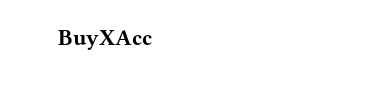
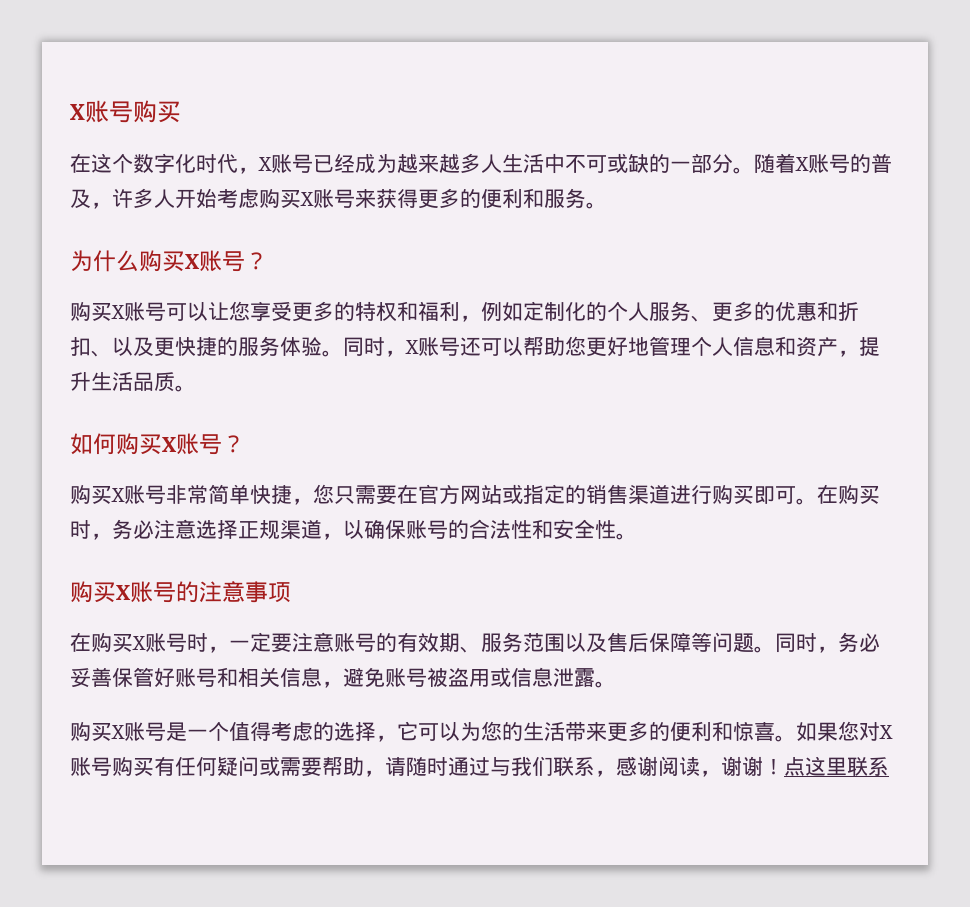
[58,30,152,50] BuyXAcc -> [70,100,181,123] [70,153,892,174] [70,188,607,209] [70,250,268,272] [70,301,859,322] [70,336,880,357] [70,372,196,392] [70,433,245,455] [70,484,880,505] [70,519,637,540] [70,581,291,603] [70,632,880,653] [70,667,616,688] [70,721,893,742] [70,756,889,777] X账号购买 // 在这个数字化时代，X账号已经成为越来越多人生活中不可或缺的一部分。随着X账号的普及，许多人开始考虑购买X账号来获得更多的便利和服务。 // 为什么购买X账号？ // 购买X账号可以让您享受更多的特权和福利，例如定制化的个人服务、更多的优惠和折扣、以及更快捷的服务体验。同时，X账号还可以帮助您更好地管理个人信息和资产，提升生活品质。 // 如何购买X账号？ // 购买X账号非常简单快捷，您只需要在官方网站或指定的销售渠道进行购买即可。在购买时，务必注意选择正规渠道，以确保账号的合法性和安全性。 // 购买X账号的注意事项 // 在购买X账号时，一定要注意账号的有效期、服务范围以及售后保障等问题。同时，务必妥善保管好账号和相关信息，避免账号被盗用或信息泄露。 // 购买X账号是一个值得考虑的选择，它可以为您的生活带来更多的便利和惊喜。如果您对X账号购买有任何疑问或需要帮助，请随时通过与我们联系，感谢阅读，谢谢！点这里联系

